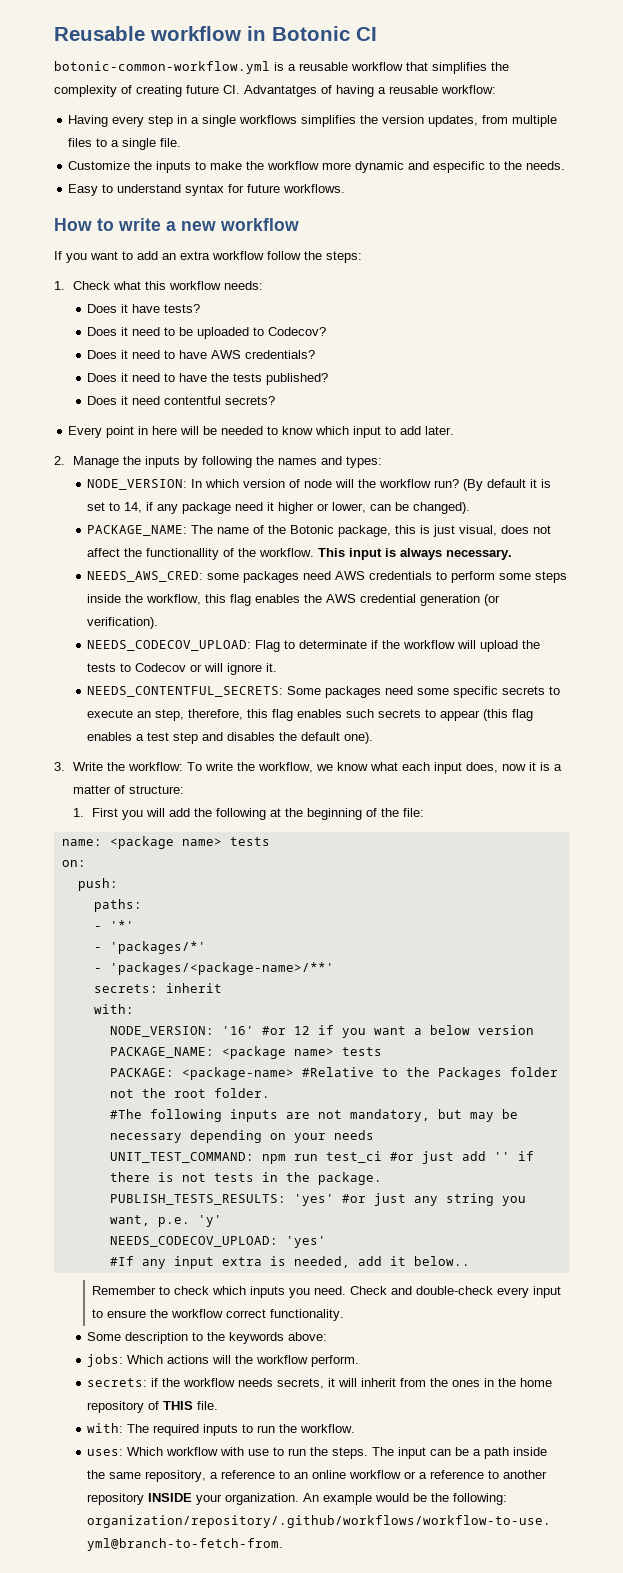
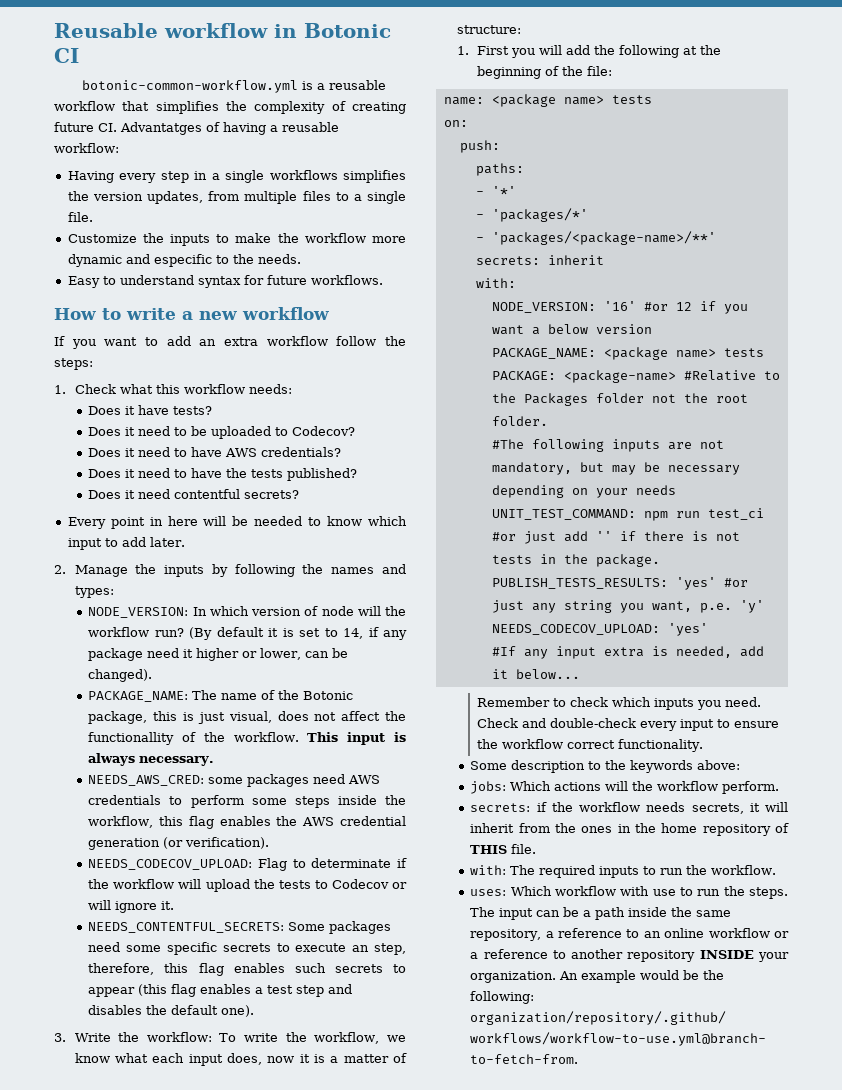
[413,1256,470,1266] below.. -> [515,669,580,679] below...

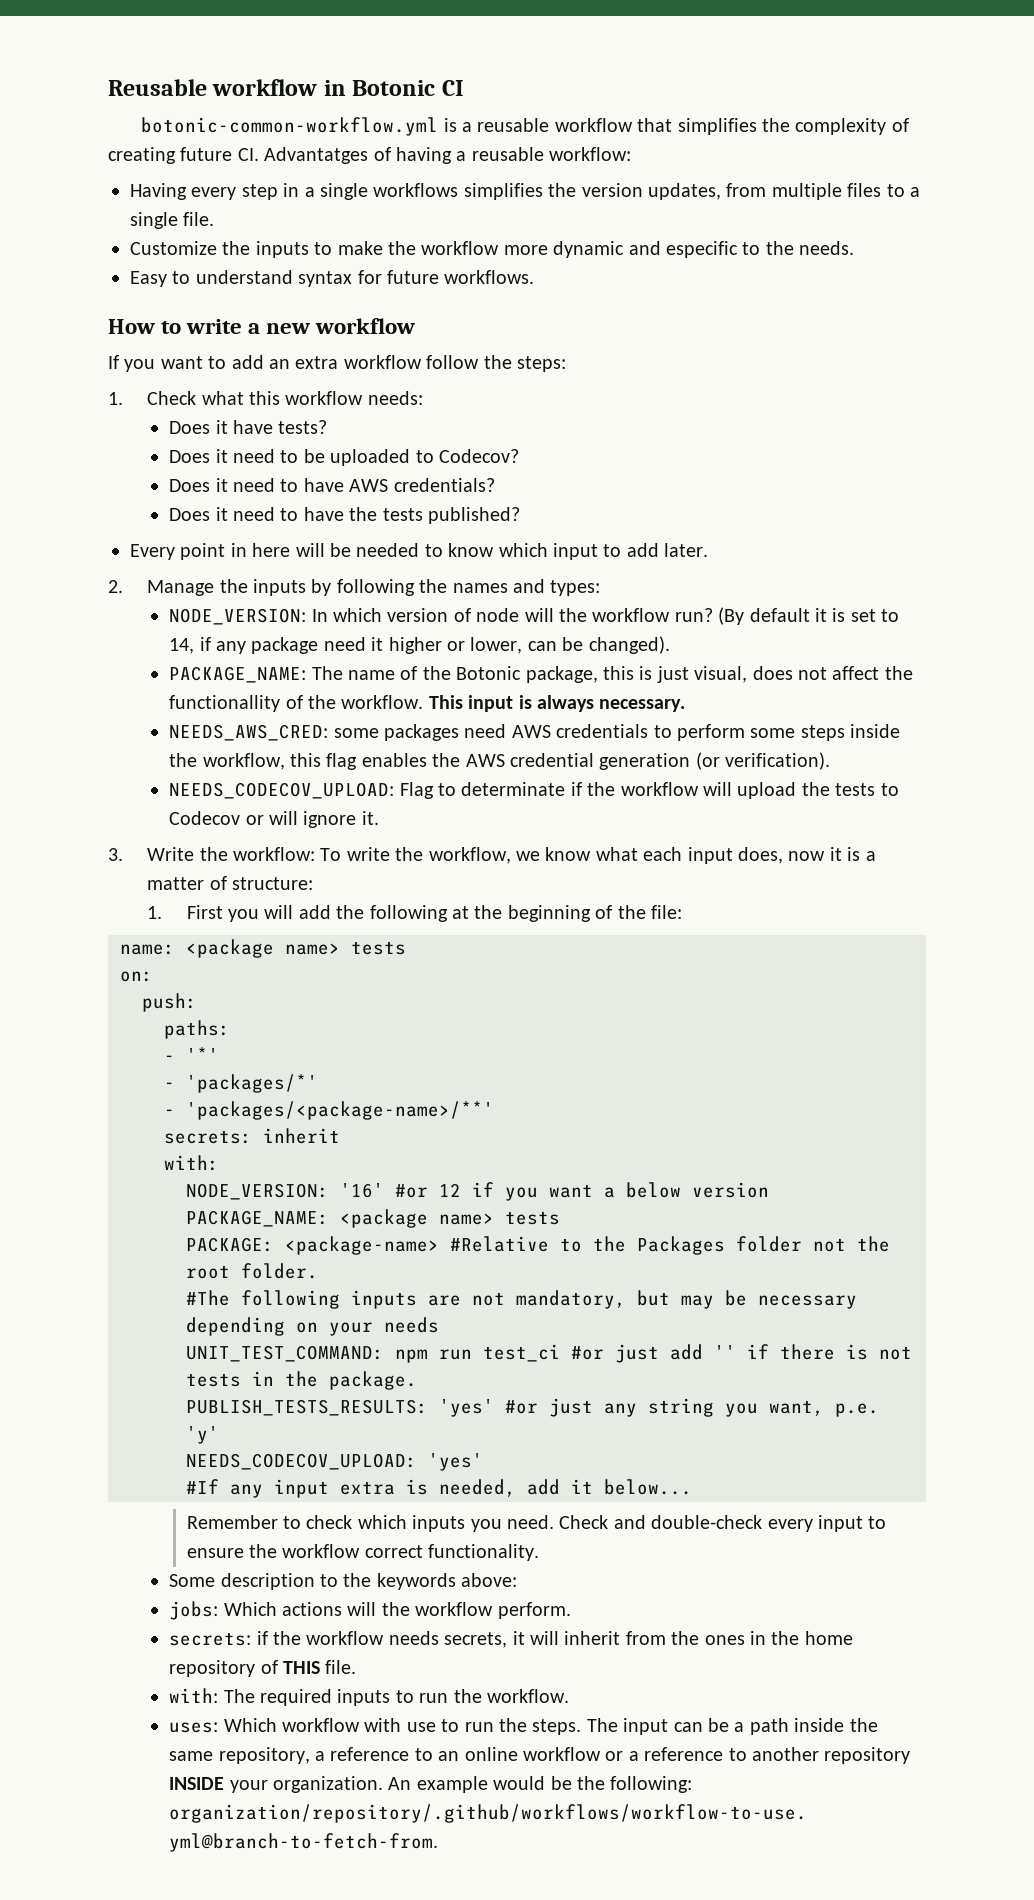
[88,489,300,499] // Does it need contentful secrets? -> (521, 515) none
[88,921,392,934] [88,942,406,955] [88,963,406,976] [88,984,353,997] [88,1005,255,1017] // NEEDS_CONTENTFUL_SECRETS: Some packages need some specific secrets to execute an step, therefore, this flag enables such secrets to appear (this flag enables a test step and disables the default one). -> (379, 818) none

